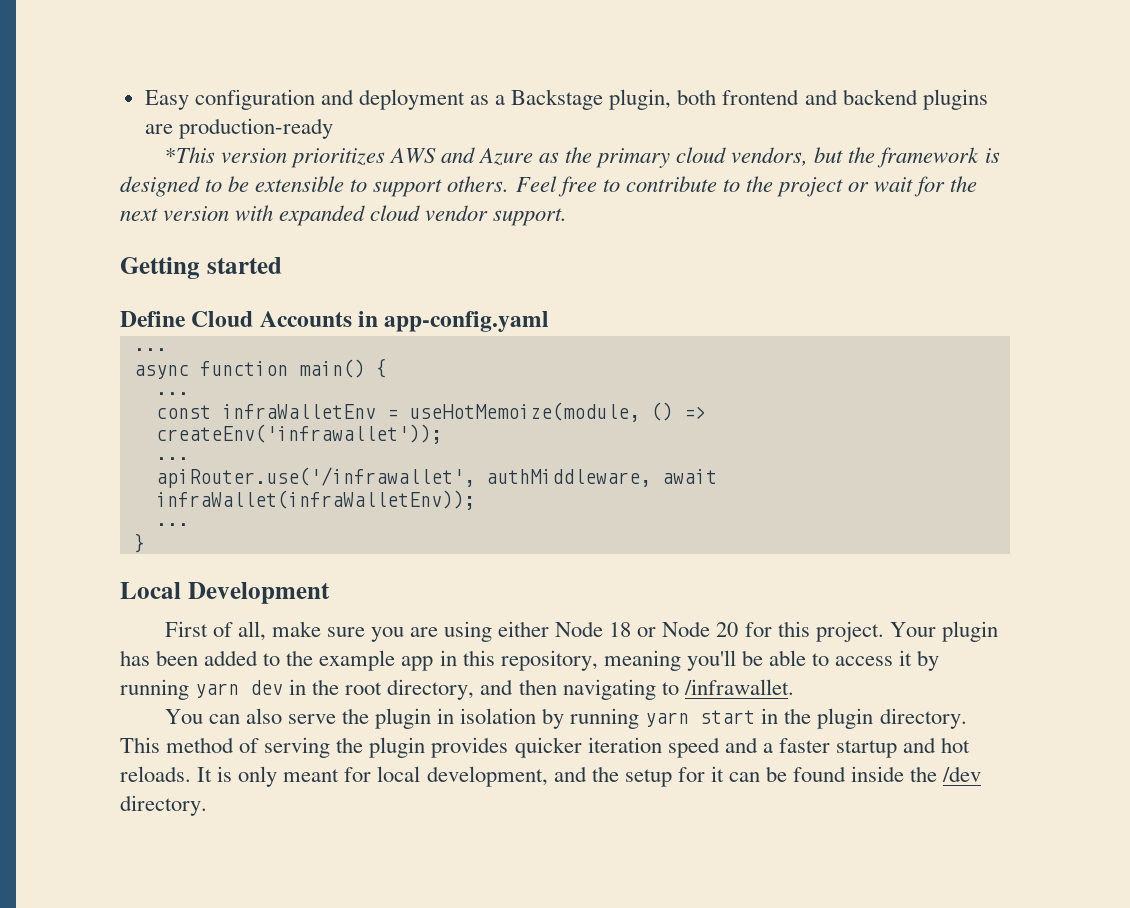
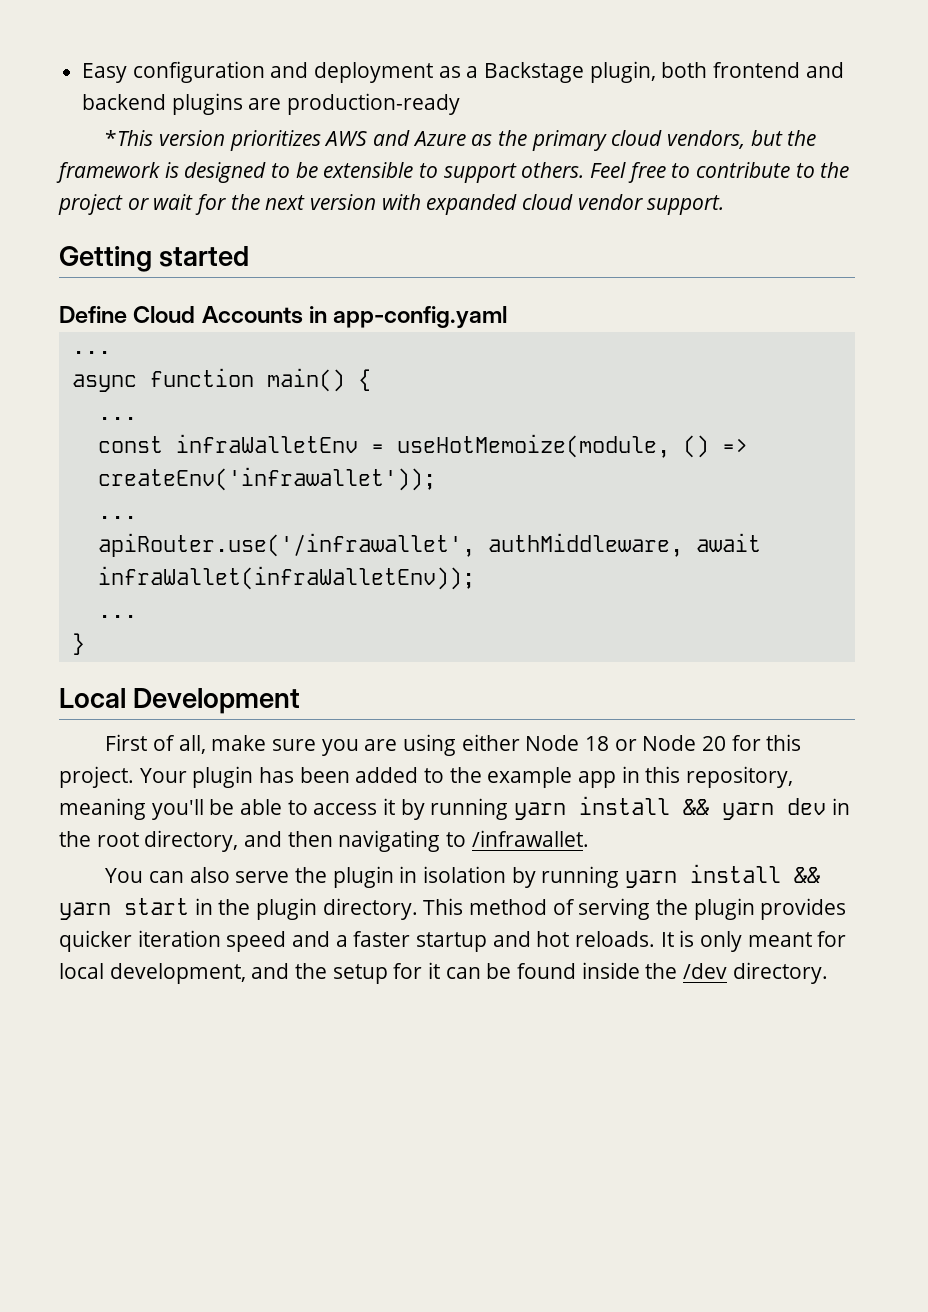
(240, 690) none -> [579,796,775,820] install && yarn
(690, 719) none -> [689,864,820,883] [59,902,111,920] install && yarn

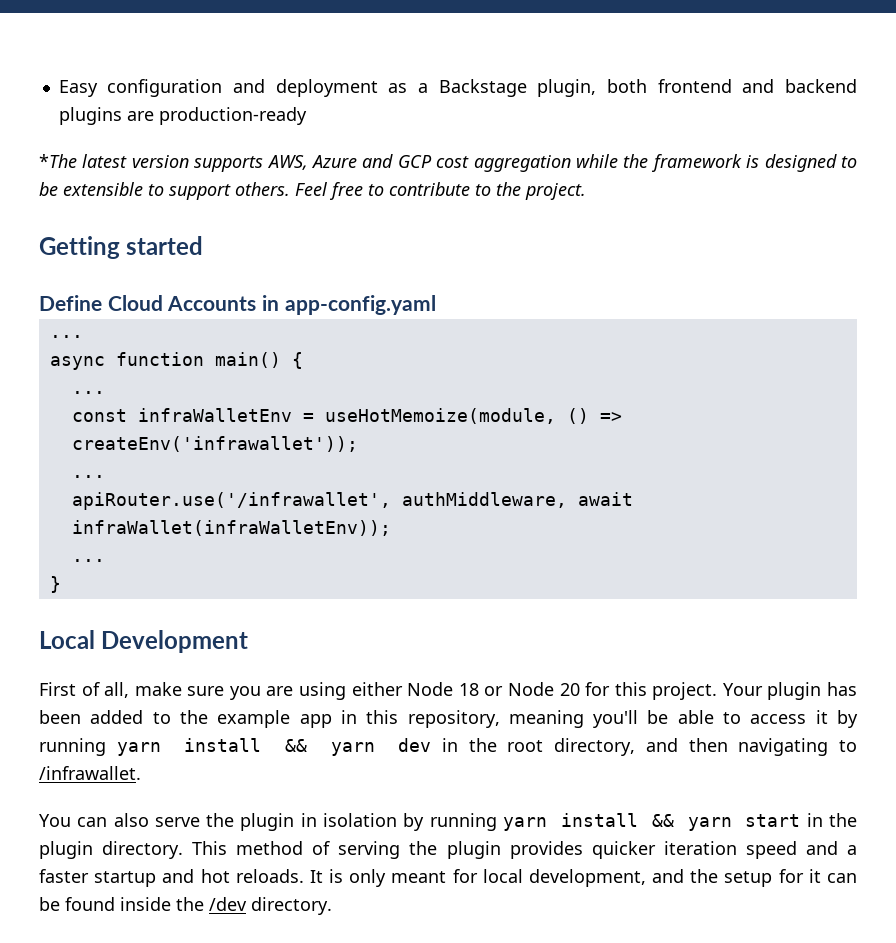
[105,130,783,151] *This version prioritizes AWS and Azure as the primary cloud vendors, but -> [39,154,618,172] *The latest version supports AWS, Azure and GCP cost aggregation while
[58,194,725,215] project or wait for the next version with expanded cloud vendor support. -> [525,183,586,200] project.

